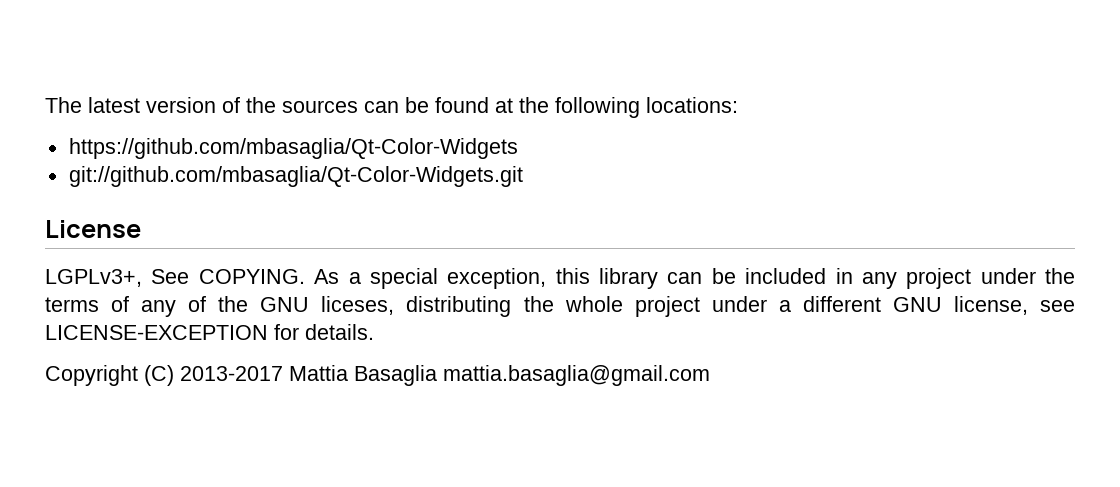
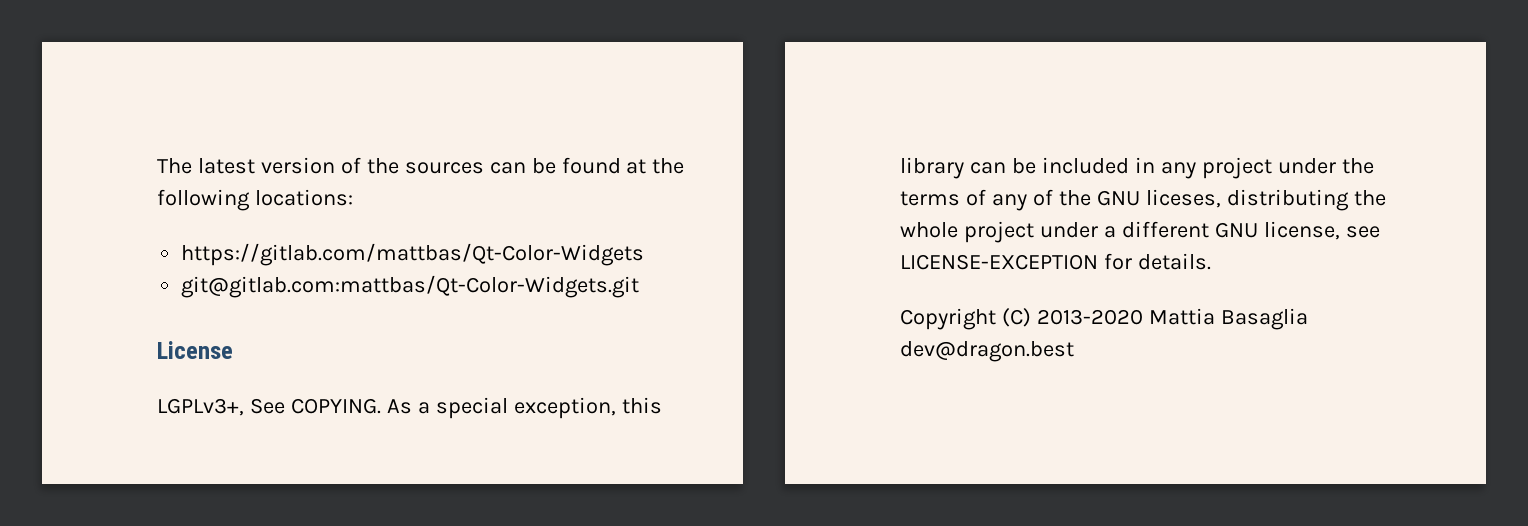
[68,138,518,159] [68,166,523,187] https://github.com/mbasaglia/Qt-Color-Widgets // git://github.com/mbasaglia/Qt-Color-Widgets.git -> [181,243,645,266] [181,275,640,298] https://gitlab.com/mattbas/Qt-Color-Widgets // git@gitlab.com:mattbas/Qt-Color-Widgets.git
[180,366,283,381] 2013-2017 -> [1036,309,1143,325] 2013-2020
[443,365,710,386] mattia.basaglia@gmail.com -> [900,341,1074,362] dev@dragon.best

